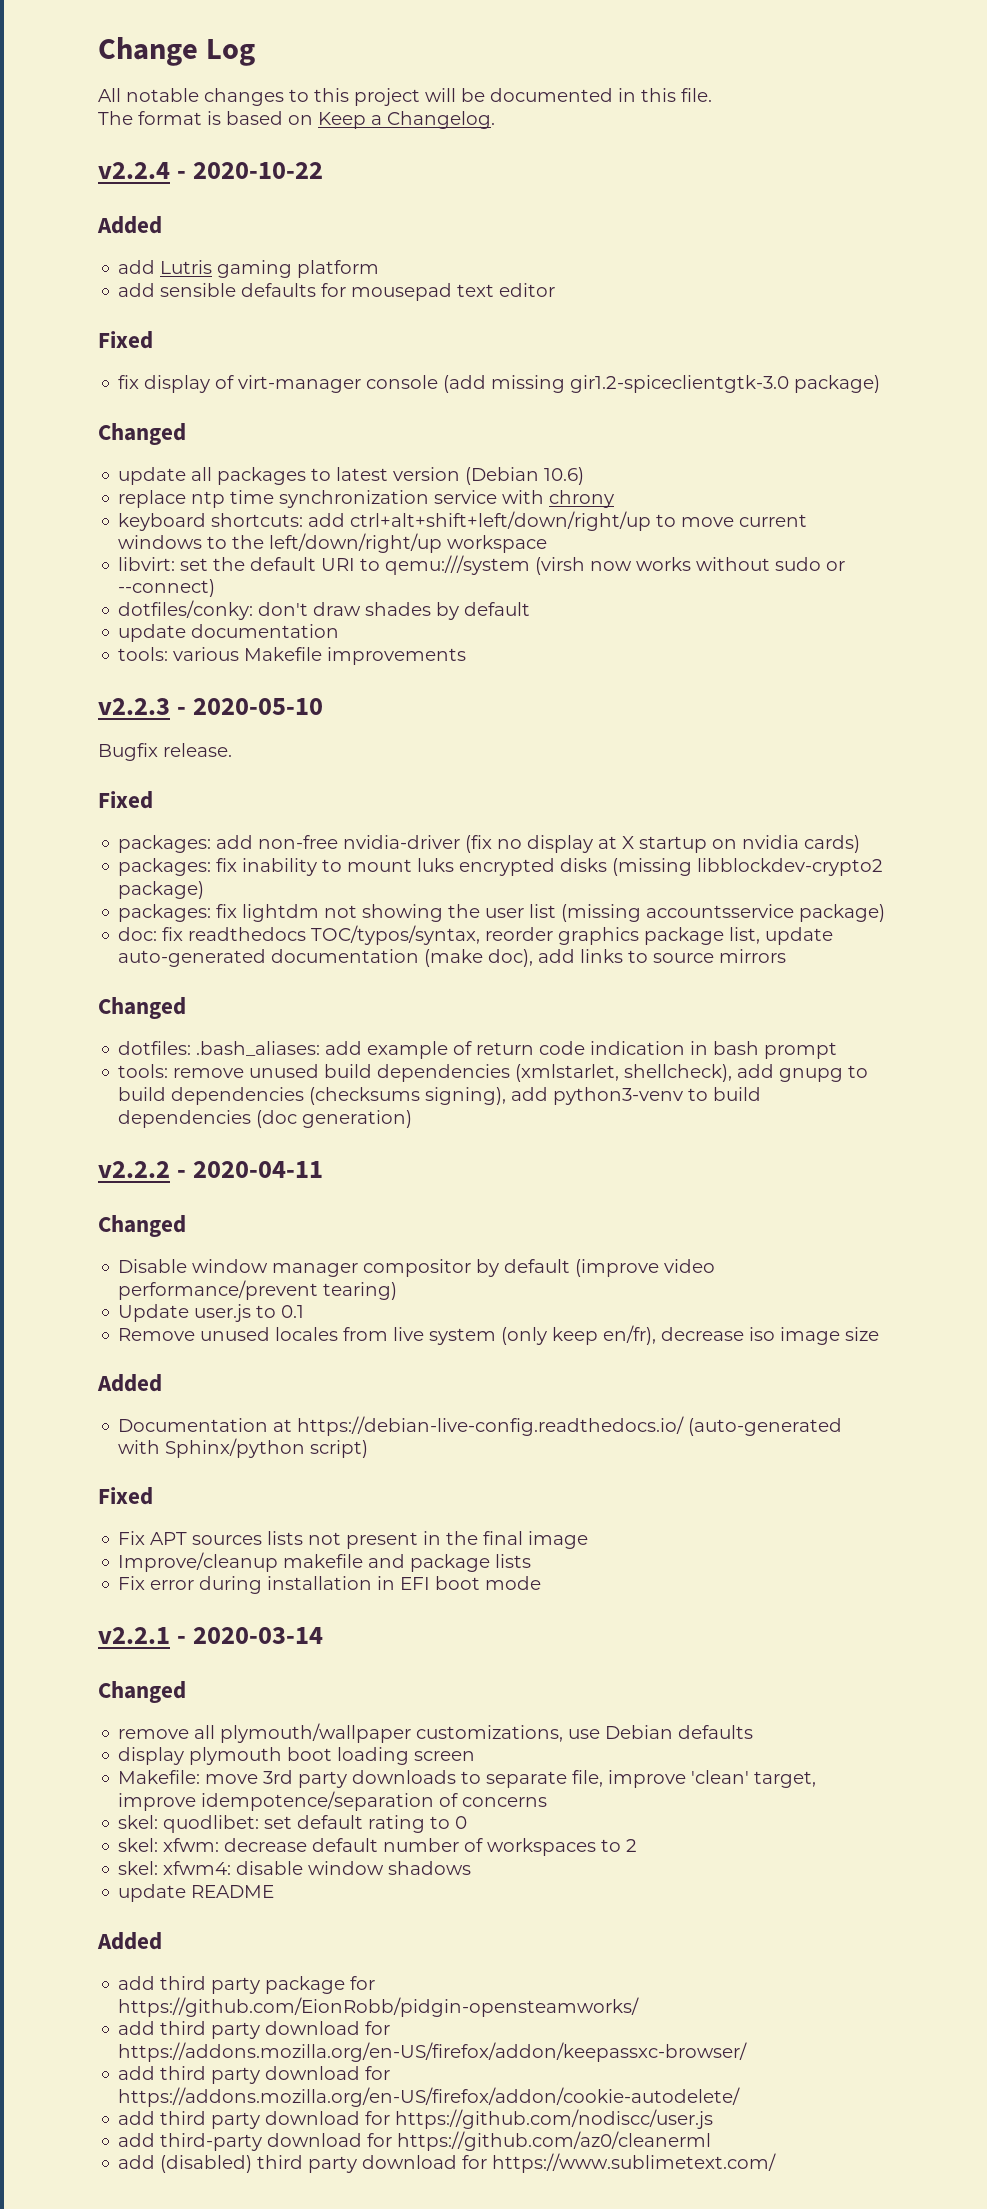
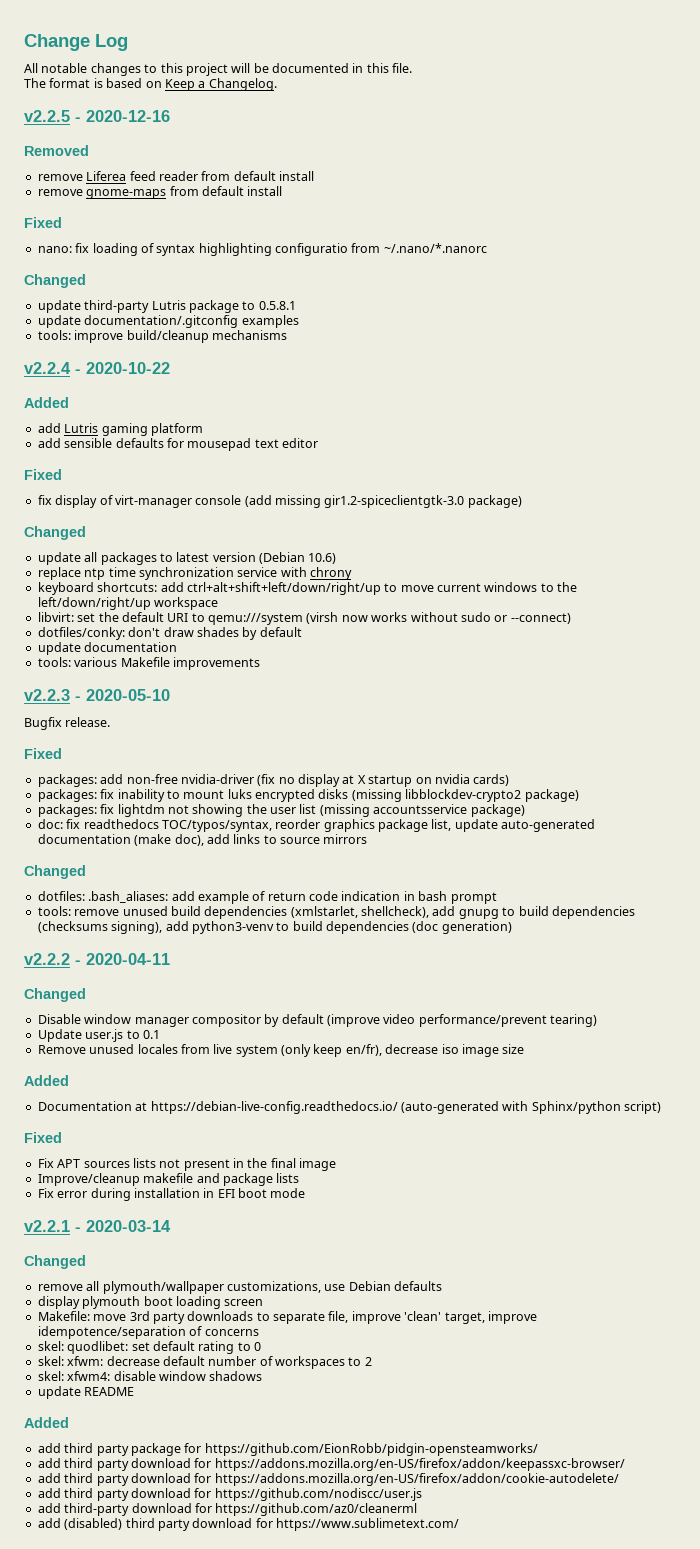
(495, 120) none -> [24,110,170,122] [24,145,89,156] [37,171,314,181] [37,186,283,199] [24,217,62,228] [37,243,487,256] [24,274,86,288] [37,300,296,313] [37,315,299,328] [37,330,287,343] // v2.2.5 - 2020-12-16 // Removed // remove Liferea feed reader from default install // remove gnome-maps from default install // Fixed // nano: fix loading of syntax highlighting configuratio from ~/.nano/*.nanorc // Changed // update third-party Lutris package to 0.5.8.1 // update documentation/.gitconfig examples // tools: improve build/cleanup mechanisms

